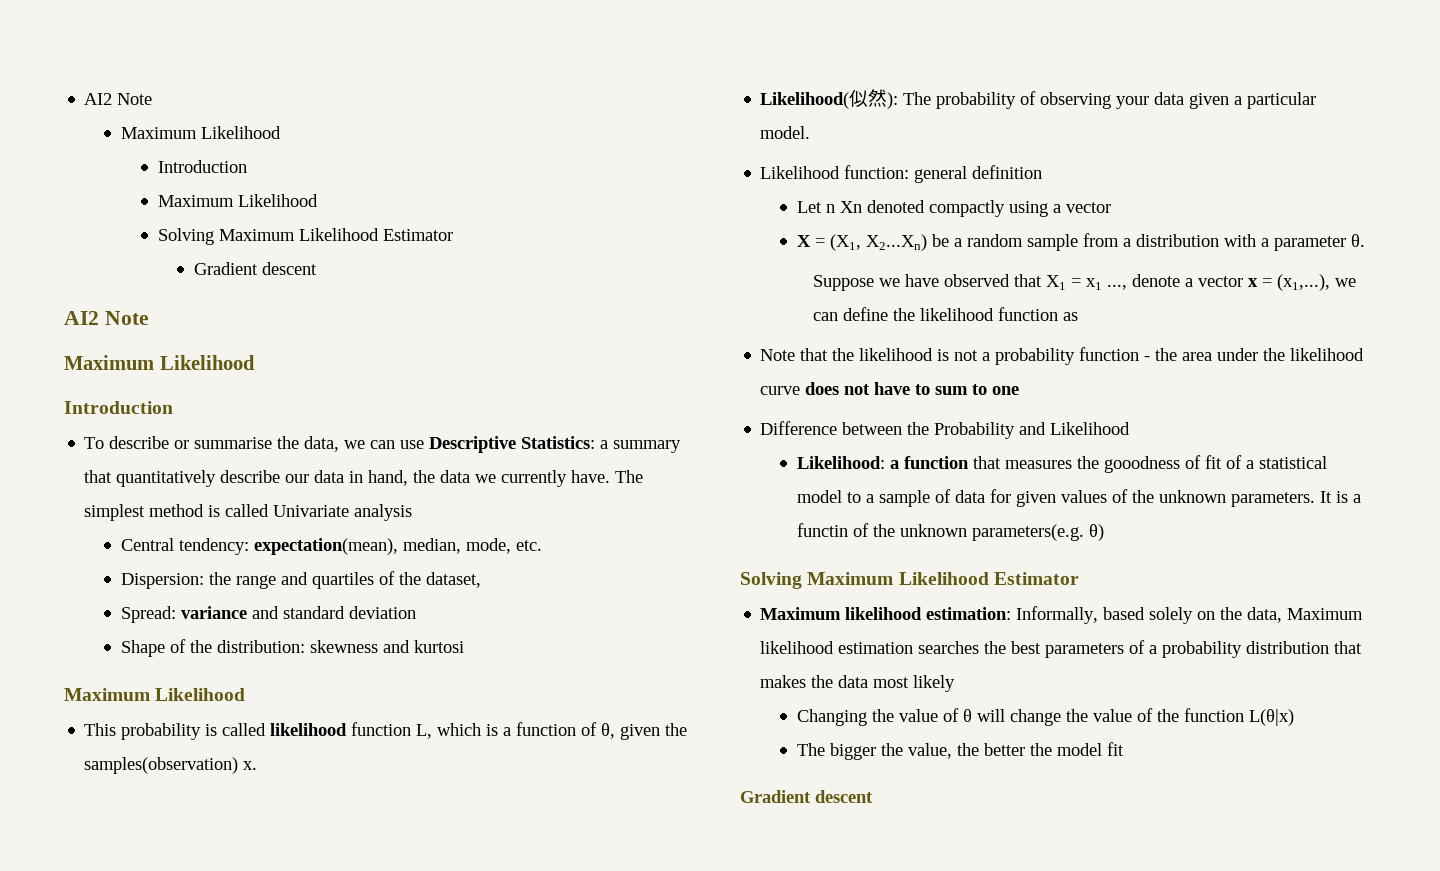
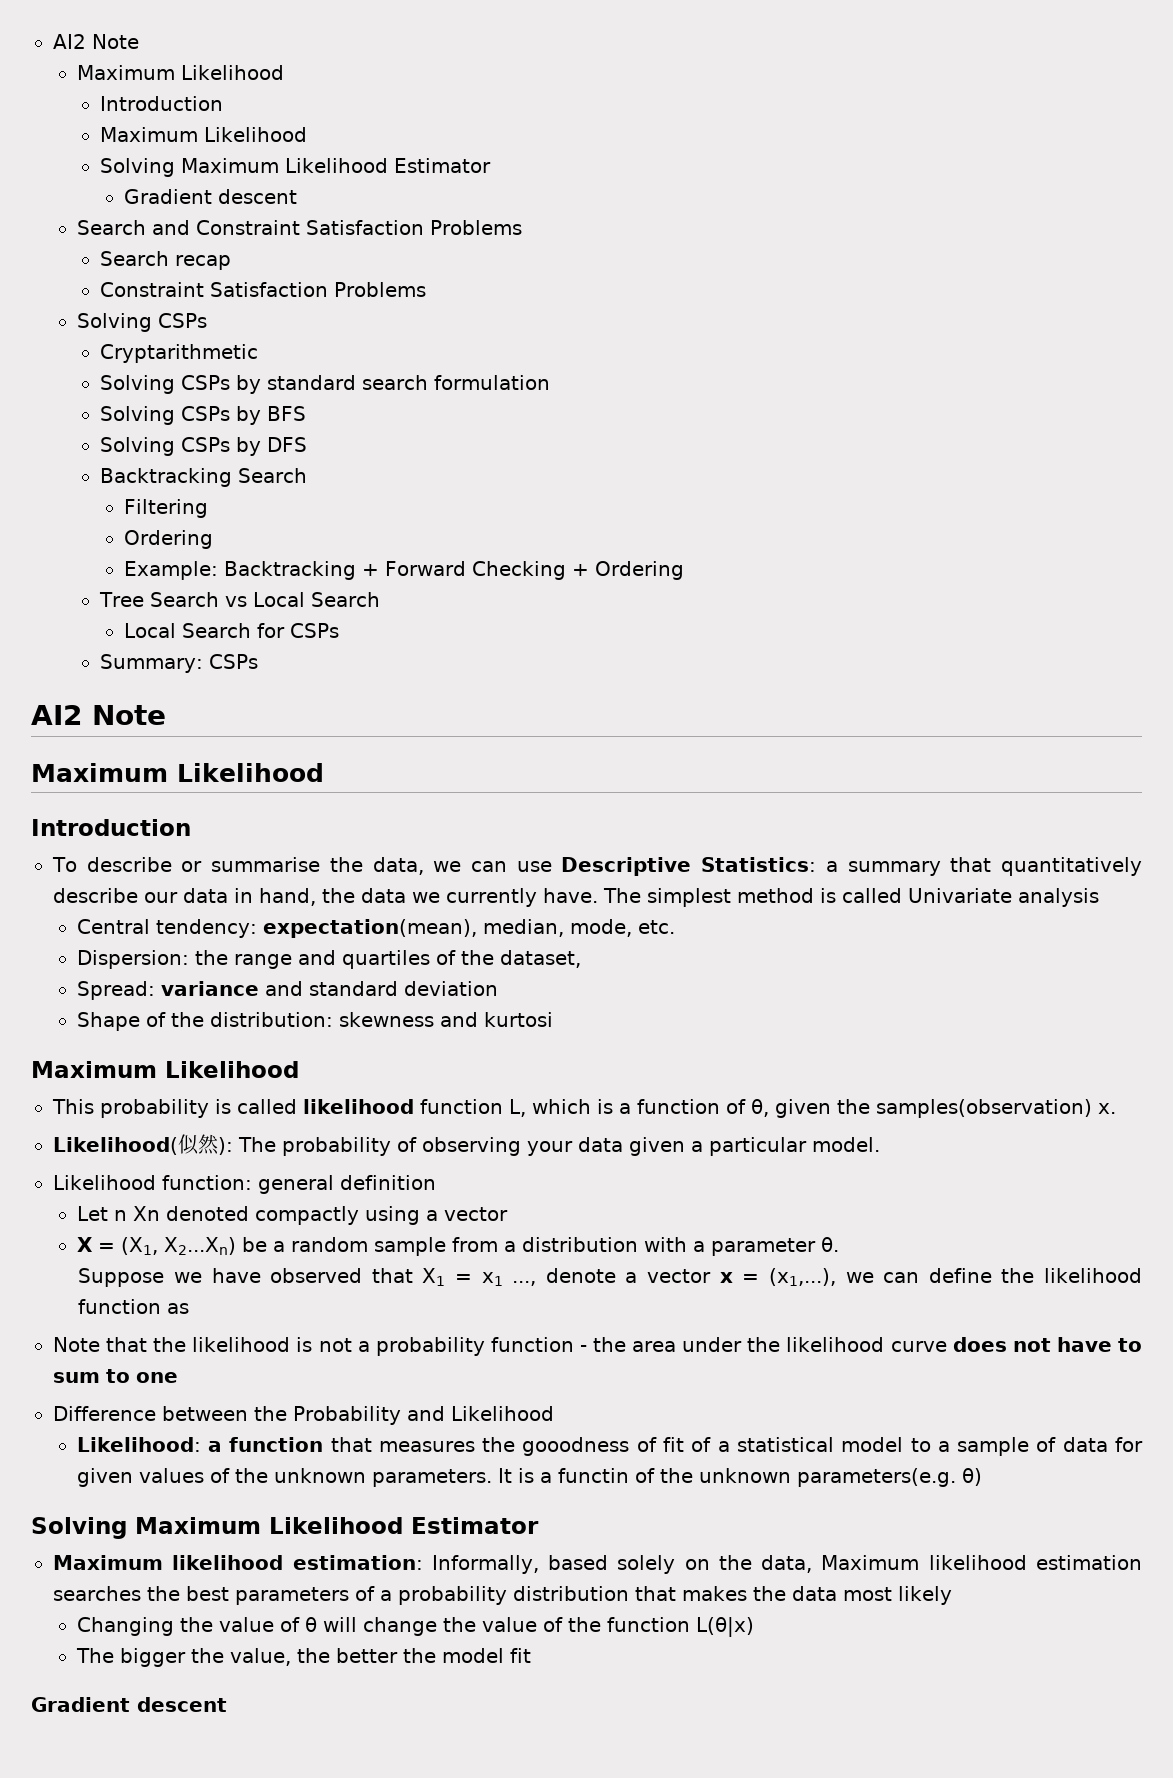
(318, 268) none -> [76,220,522,235] [100,251,232,270] [100,282,427,297] [76,313,207,332] [100,344,259,363] [100,375,551,394] [100,406,307,425] [100,437,308,456] [100,468,308,487] [123,499,208,518] [123,530,213,549] [123,561,684,580] [99,592,381,607] [123,623,339,638] [100,654,259,673] // Search and Constraint Satisfaction Problems // Search recap // Constraint Satisfaction Problems // Solving CSPs // Cryptarithmetic // Solving CSPs by standard search formulation // Solving CSPs by BFS // Solving CSPs by DFS // Backtracking Search // Filtering // Ordering // Example: Backtracking + Forward Checking + Ordering // Tree Search vs Local Search // Local Search for CSPs // Summary: CSPs

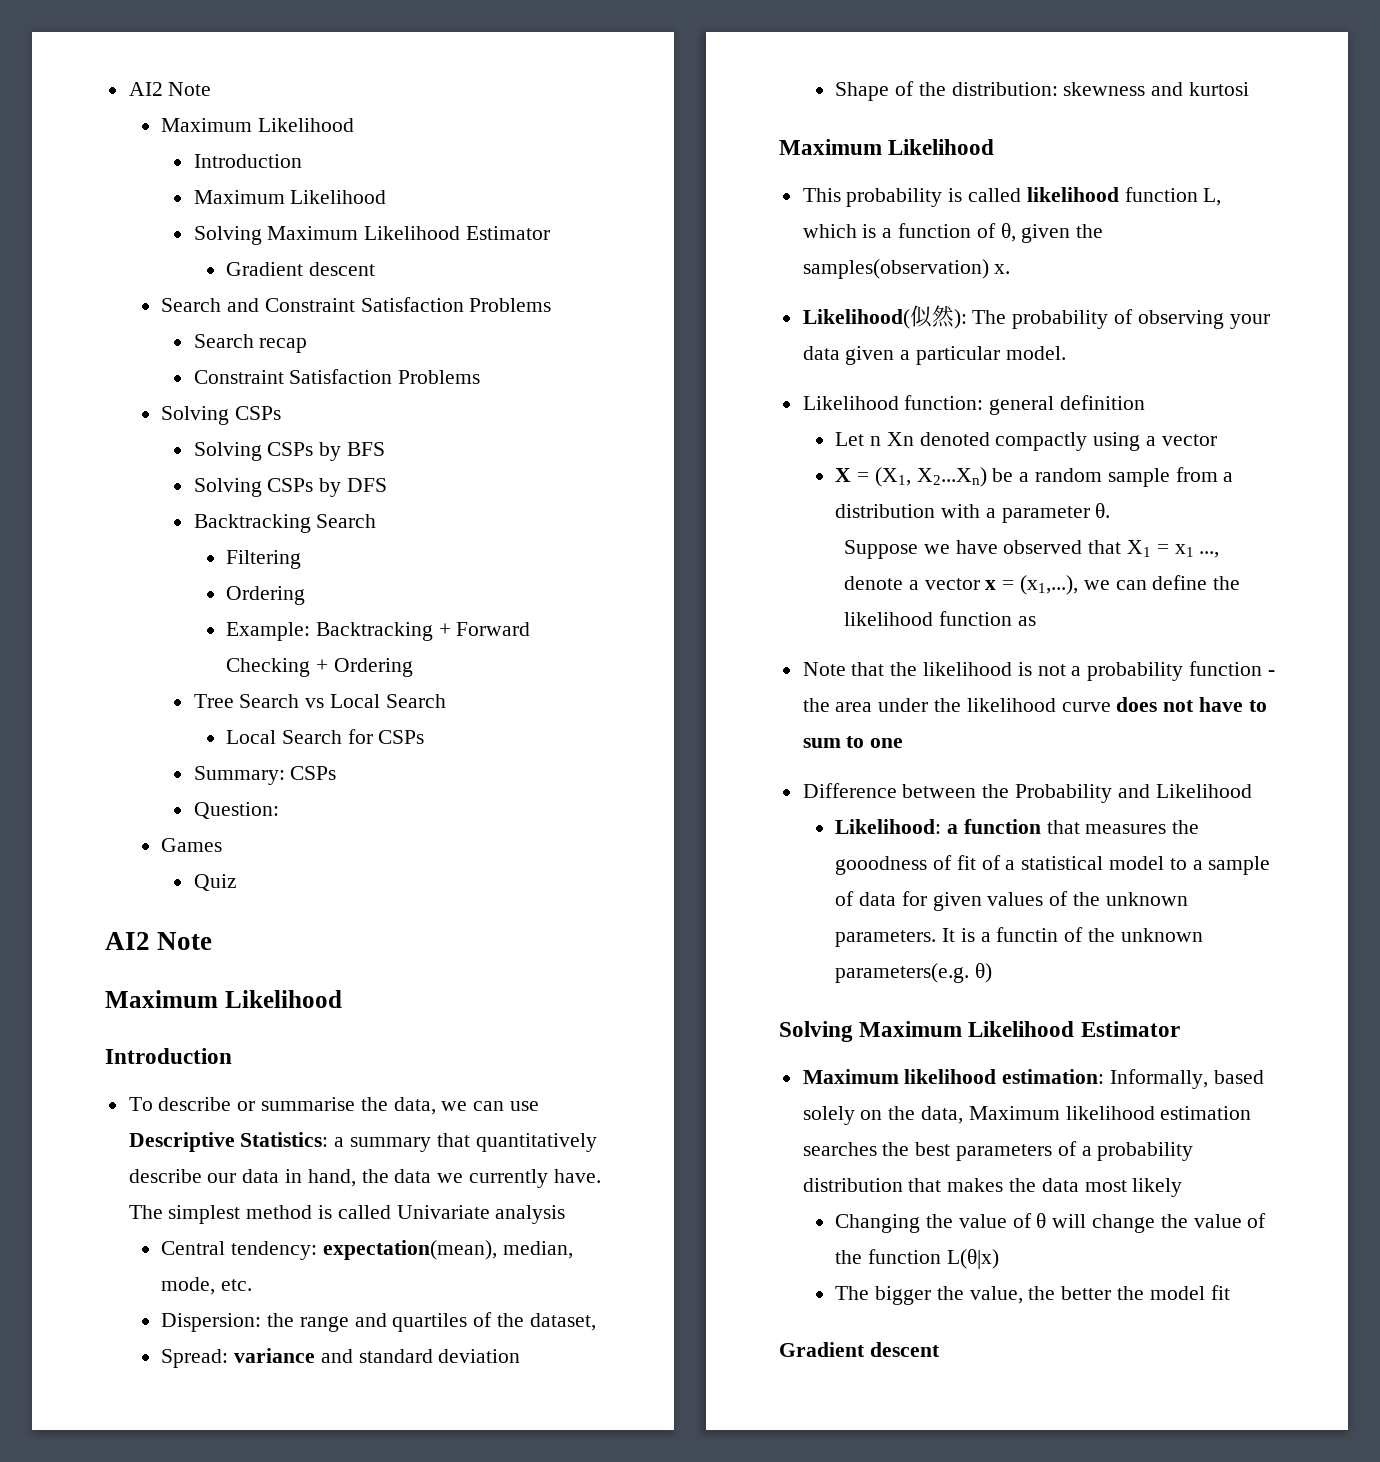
[100,344,259,363] [100,375,551,394] // Cryptarithmetic // Solving CSPs by standard search formulation -> (281, 413) none
(259, 661) none -> [193,802,279,819] [161,838,223,852] [193,874,237,891] // Question: // Games // Quiz

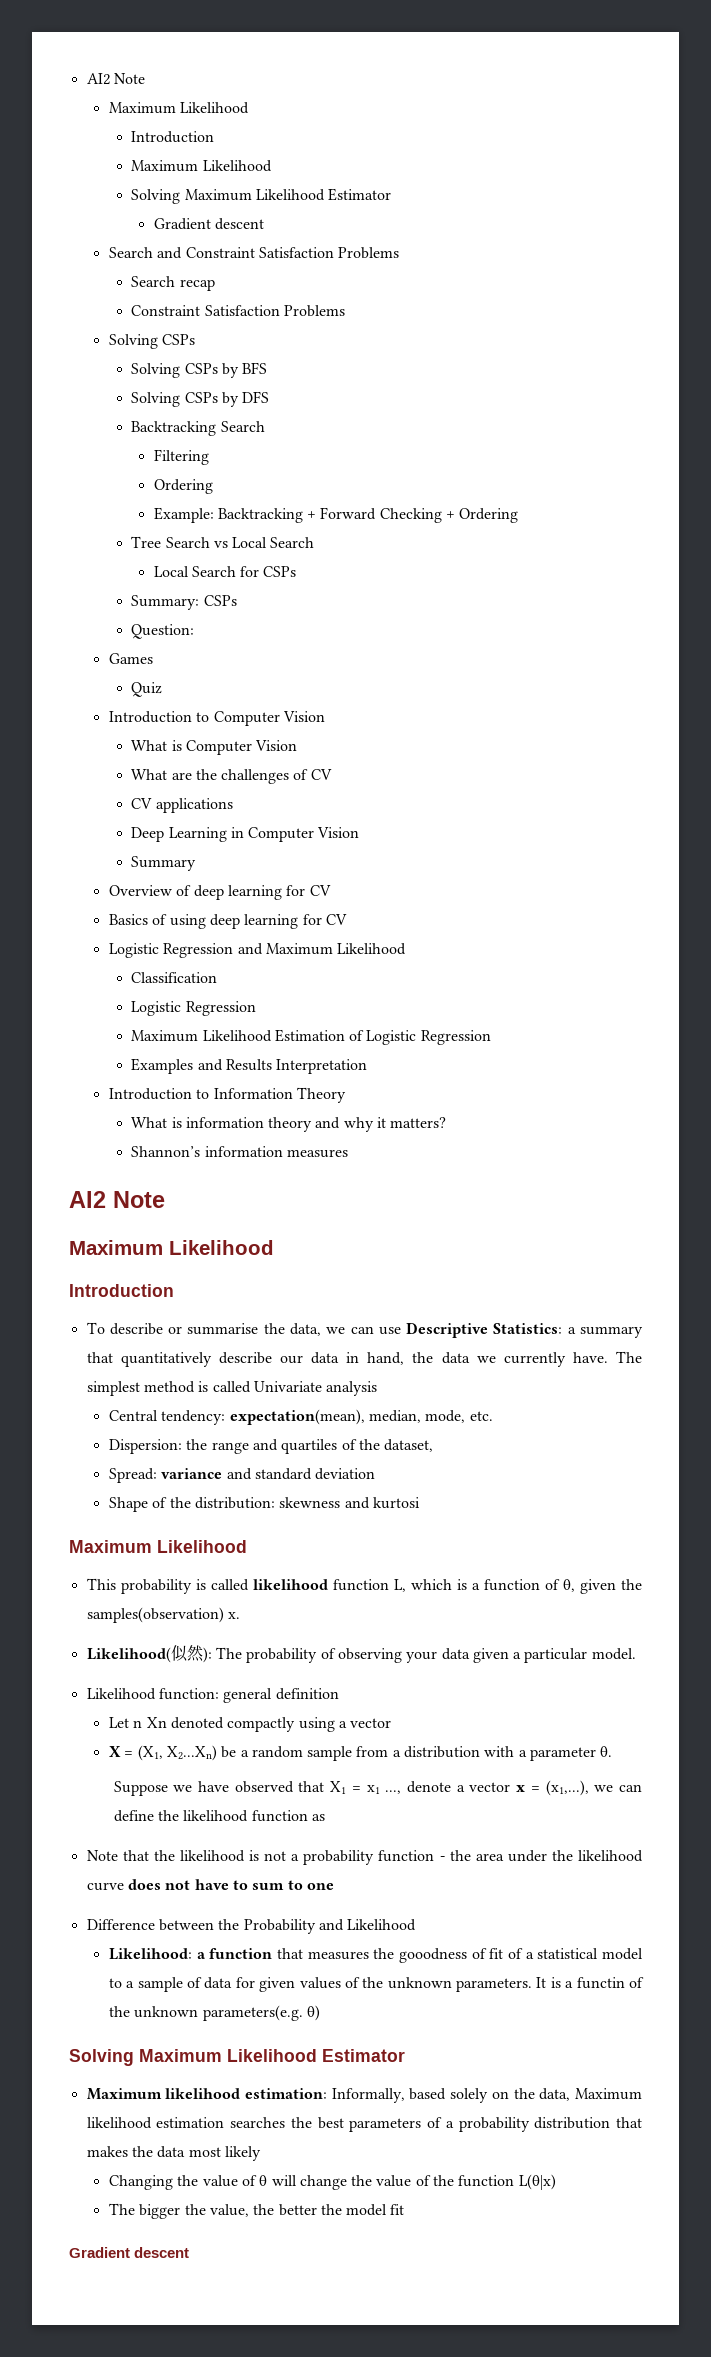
(237, 882) none -> [108,711,325,726] [131,740,298,755] [131,769,332,784] [131,798,233,813] [131,827,360,842] [131,856,197,871] [108,885,331,900] [108,914,347,929] [108,943,407,958] [131,972,218,983] [131,1001,256,1016] [131,1029,491,1045] [131,1058,368,1074] [108,1087,346,1103] [131,1117,447,1132] [131,1146,348,1158] // Introduction to Computer Vision // What is Computer Vision // What are the challenges of CV // CV applications // Deep Learning in Computer Vision // Summary // Overview of deep learning for CV // Basics of using deep learning for CV // Logistic Regression and Maximum Likelihood // Classification // Logistic Regression // Maximum Likelihood Estimation of Logistic Regression // Examples and Results Interpretation // Introduction to Information Theory // What is information theory and why it matters? // Shannon’s information measures

